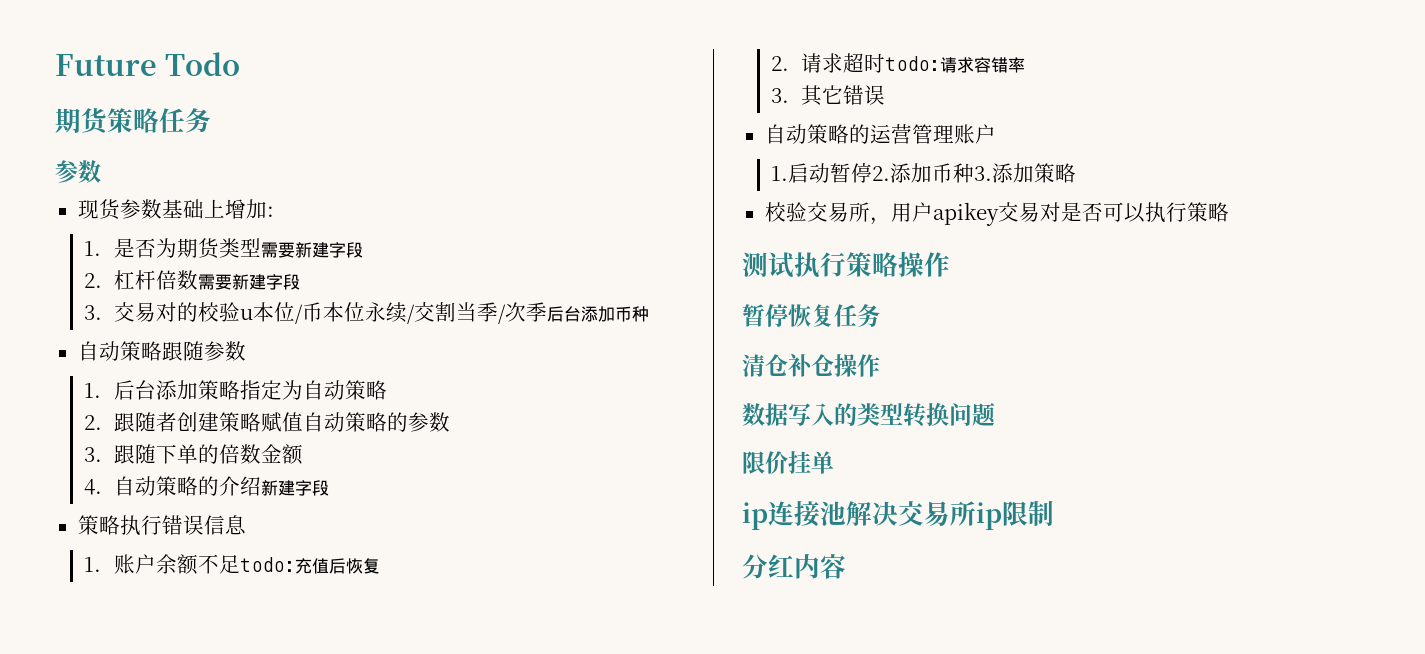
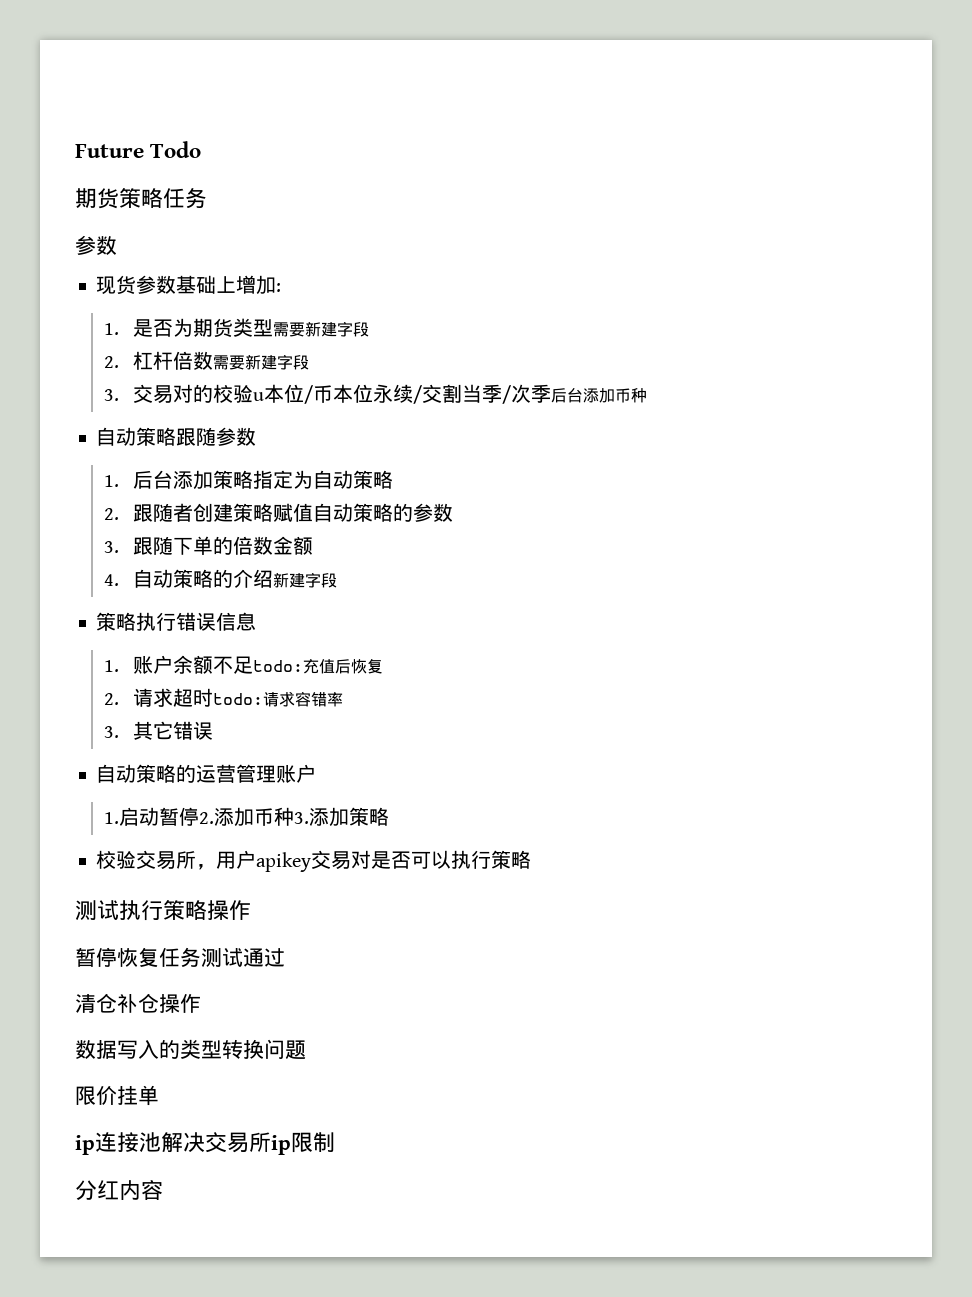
(880, 315) none -> [201,948,285,967] 测试通过

